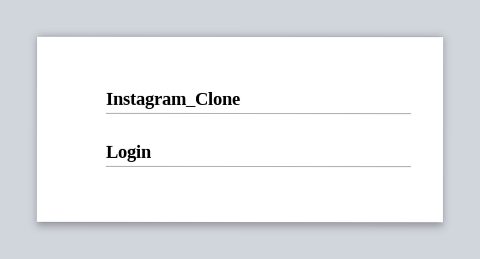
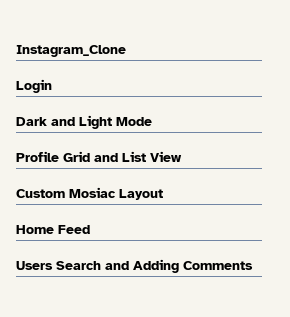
(152, 153) none -> [16,115,152,129] [16,151,182,162] [16,187,163,200] [16,225,90,234] [16,259,253,273] // Dark and Light Mode // Profile Grid and List View // Custom Mosiac Layout // Home Feed // Users Search and Adding Comments

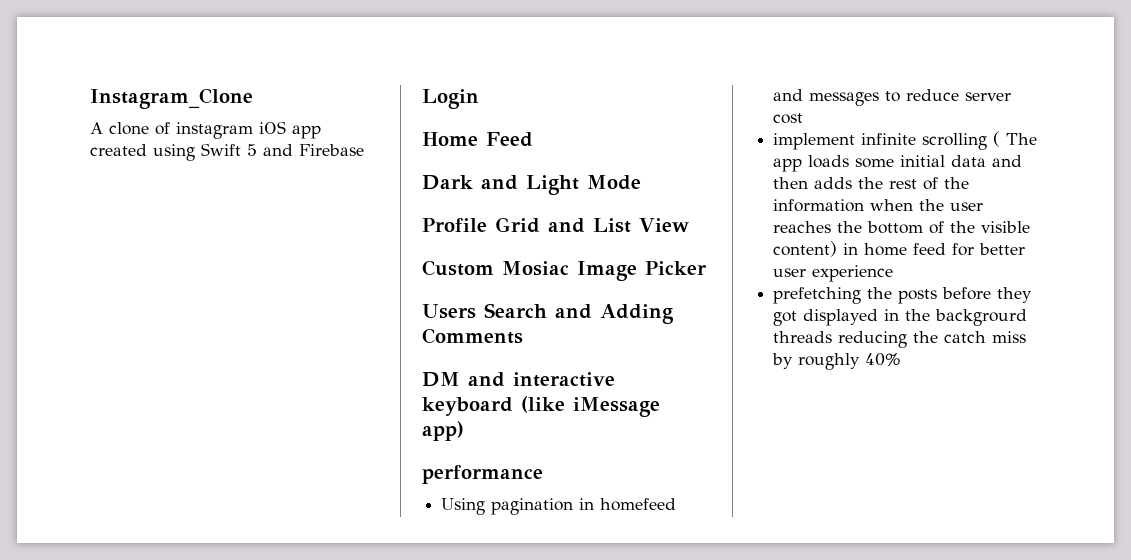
(126, 51) none -> [90,121,321,139] [90,143,364,161] // A clone of instagram iOS app created using Swift 5 and Firebase
(52, 86) none -> [422,132,533,147] // Home Feed
[119,189,163,200] [16,225,90,234] Layout // Home Feed -> [577,261,707,281] Image Picker
(253, 265) none -> [422,372,615,387] [422,396,660,417] [422,421,464,441] [422,465,543,484] [441,498,677,515] [773,89,1012,106] [773,113,804,124] [773,131,1038,150] [773,155,1023,172] [773,177,970,190] [773,199,984,212] [773,221,1031,234] [773,241,1026,257] [773,265,894,282] [773,287,1033,304] [773,309,1028,326] [773,331,1027,348] [772,353,902,370] // DM and interactive keyboard (like iMessage app) // performance // Using pagination in homefeed and messages to reduce server cost // implement infinite scrolling ( The app loads some initial data and then adds the rest of the information when the user reaches the bottom of the visible content) in home feed for better user experience // prefetching the posts before they got displayed in the backgrourd threads reducing the catch miss by roughly 40%

